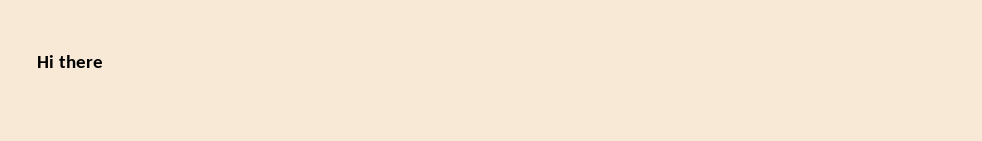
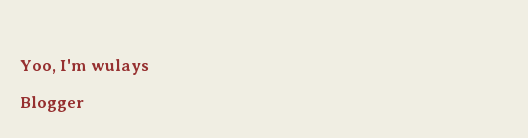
[37,55,103,68] Hi there -> [20,59,149,75] [20,96,84,112] Yoo, I'm wulays // Blogger

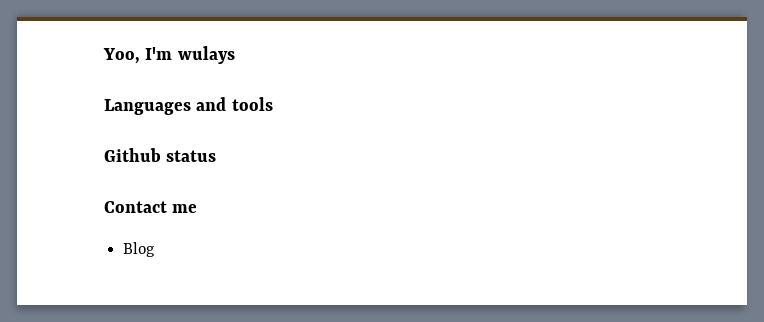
[20,96,84,112] Blogger -> [104,97,273,115] [104,148,217,162] [104,201,198,213] [123,242,156,257] Languages and tools // Github status // Contact me // Blog

